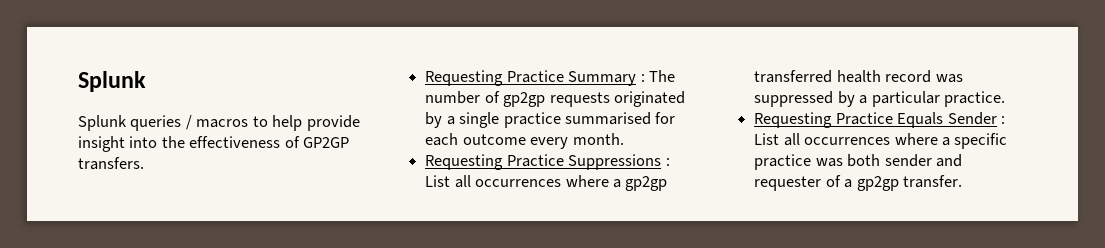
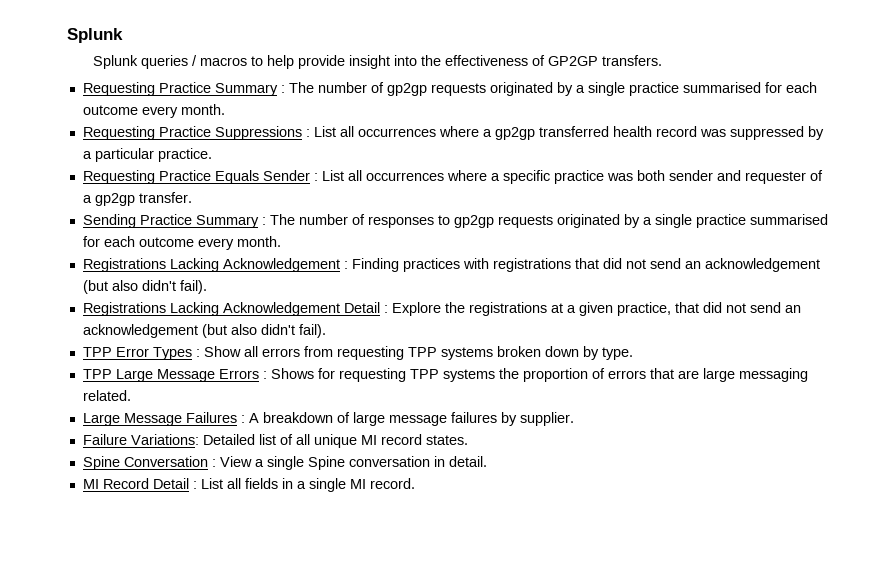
(962, 181) none -> [82,214,828,228] [82,236,281,250] [82,258,820,272] [82,280,207,294] [82,302,801,316] [82,324,326,338] [82,346,633,360] [82,368,808,382] [82,390,131,401] [82,412,574,426] [82,434,468,448] [82,456,487,470] [82,478,415,492] // Sending Practice Summary : The number of responses to gp2gp requests originated by a single practice summarised for each outcome every month. // Registrations Lacking Acknowledgement : Finding practices with registrations that did not send an acknowledgement (but also didn't fail). // Registrations Lacking Acknowledgement Detail : Explore the registrations at a given practice, that did not send an acknowledgement (but also didn't fail). // TPP Error Types : Show all errors from requesting TPP systems broken down by type. // TPP Large Message Errors : Shows for requesting TPP systems the proportion of errors that are large messaging related. // Large Message Failures : A breakdown of large message failures by supplier. // Failure Variations: Detailed list of all unique MI record states. // Spine Conversation : View a single Spine conversation in detail. // MI Record Detail : List all fields in a single MI record.

